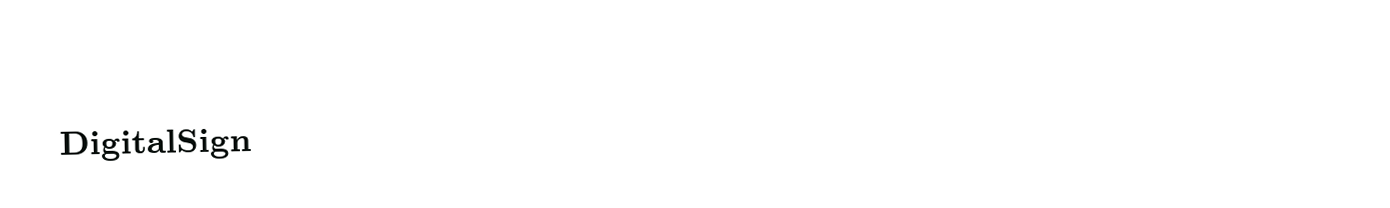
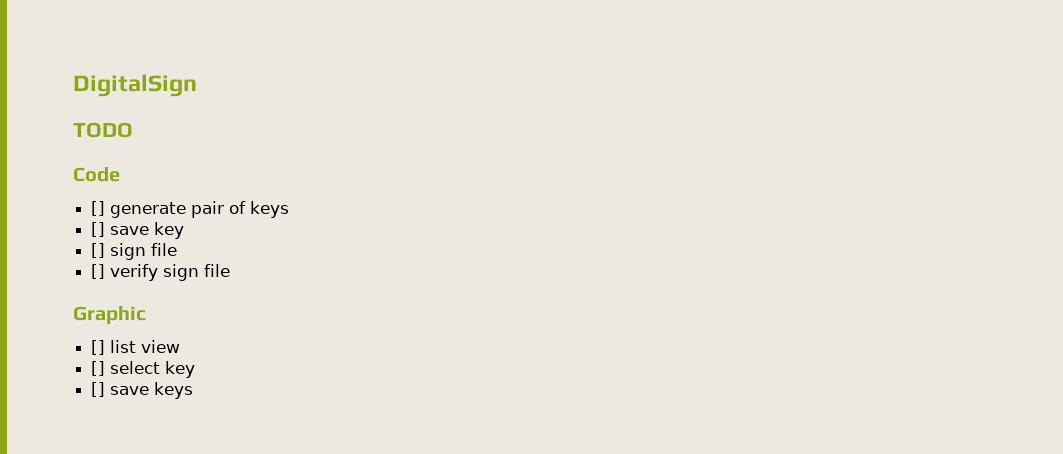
(253, 144) none -> [73,122,133,138] [73,167,120,182] [91,201,290,218] [91,222,185,239] [91,243,178,260] [91,264,231,281] [73,306,146,325] [91,340,181,355] [91,361,196,378] [91,382,194,399] // TODO // Code // [] generate pair of keys // [] save key // [] sign file // [] verify sign file // Graphic // [] list view // [] select key // [] save keys

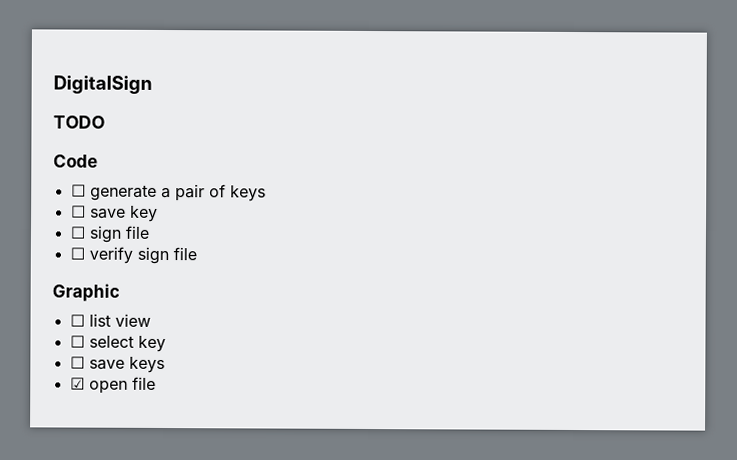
[91,201,187,218] [] generate -> [70,184,171,201] ☐ generate a
[91,222,106,237] [] -> [70,205,86,218] ☐
[91,243,178,260] [91,264,106,279] [] sign file // [] -> [69,225,150,243] [69,247,85,260] ☐ sign file // ☐
[91,340,106,355] [] -> [69,314,85,327] ☐
[91,361,106,376] [] -> [69,335,85,348] ☐
[91,382,106,397] [] -> [69,356,85,369] ☐
(194, 390) none -> [69,376,156,394] // ☑ open file

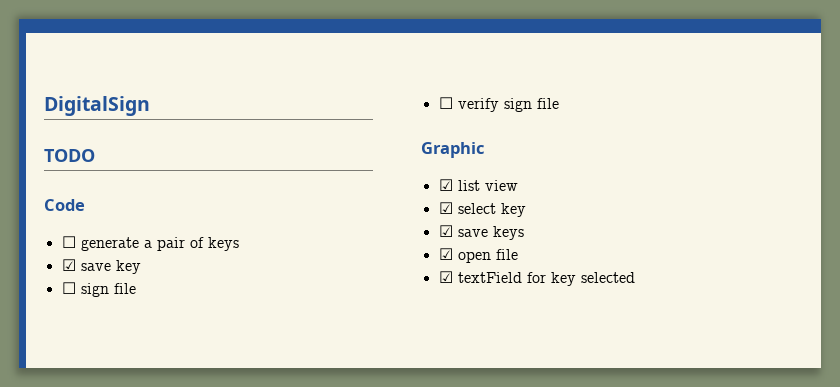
[70,205,86,218] ☐ -> [61,259,76,271] ☑
[69,314,85,327] ☐ -> [438,179,453,191] ☑
[69,335,85,348] ☐ -> [438,202,453,214] ☑
[69,356,85,369] ☐ -> [438,225,453,237] ☑
(156, 383) none -> [438,271,635,286] // ☑ textField for key selected

